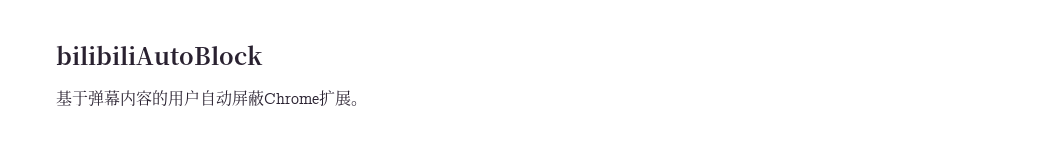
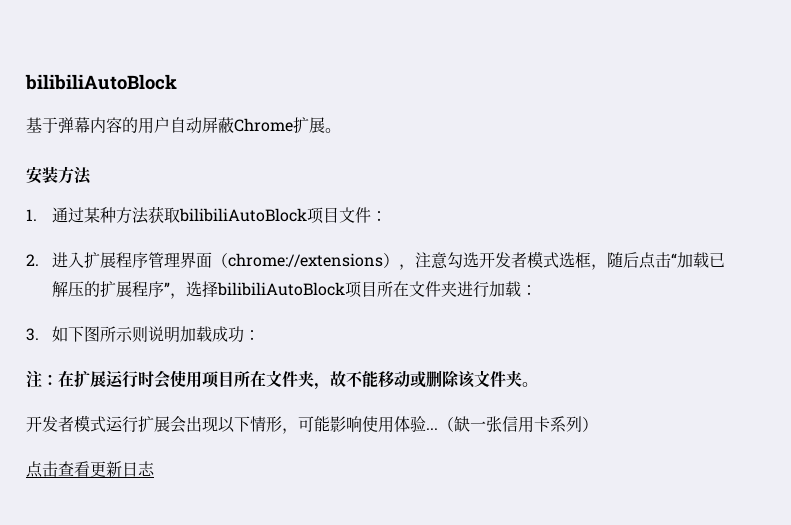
(367, 103) none -> [26,166,92,185] [26,206,388,224] [26,251,726,270] [52,281,538,299] [26,326,261,343] [26,370,538,390] [26,415,598,434] [26,461,155,478] // 安装方法 // 1.通过某种方法获取bilibiliAutoBlock项目文件： // 2.进入扩展程序管理界面（chrome://extensions），注意勾选开发者模式选框，随后点击“加载已解压的扩展程序”，选择bilibiliAutoBlock项目所在文件夹进行加载： // 3.如下图所示则说明加载成功： // 注：在扩展运行时会使用项目所在文件夹，故不能移动或删除该文件夹。 // 开发者模式运行扩展会出现以下情形，可能影响使用体验...（缺一张信用卡系列） // 点击查看更新日志

